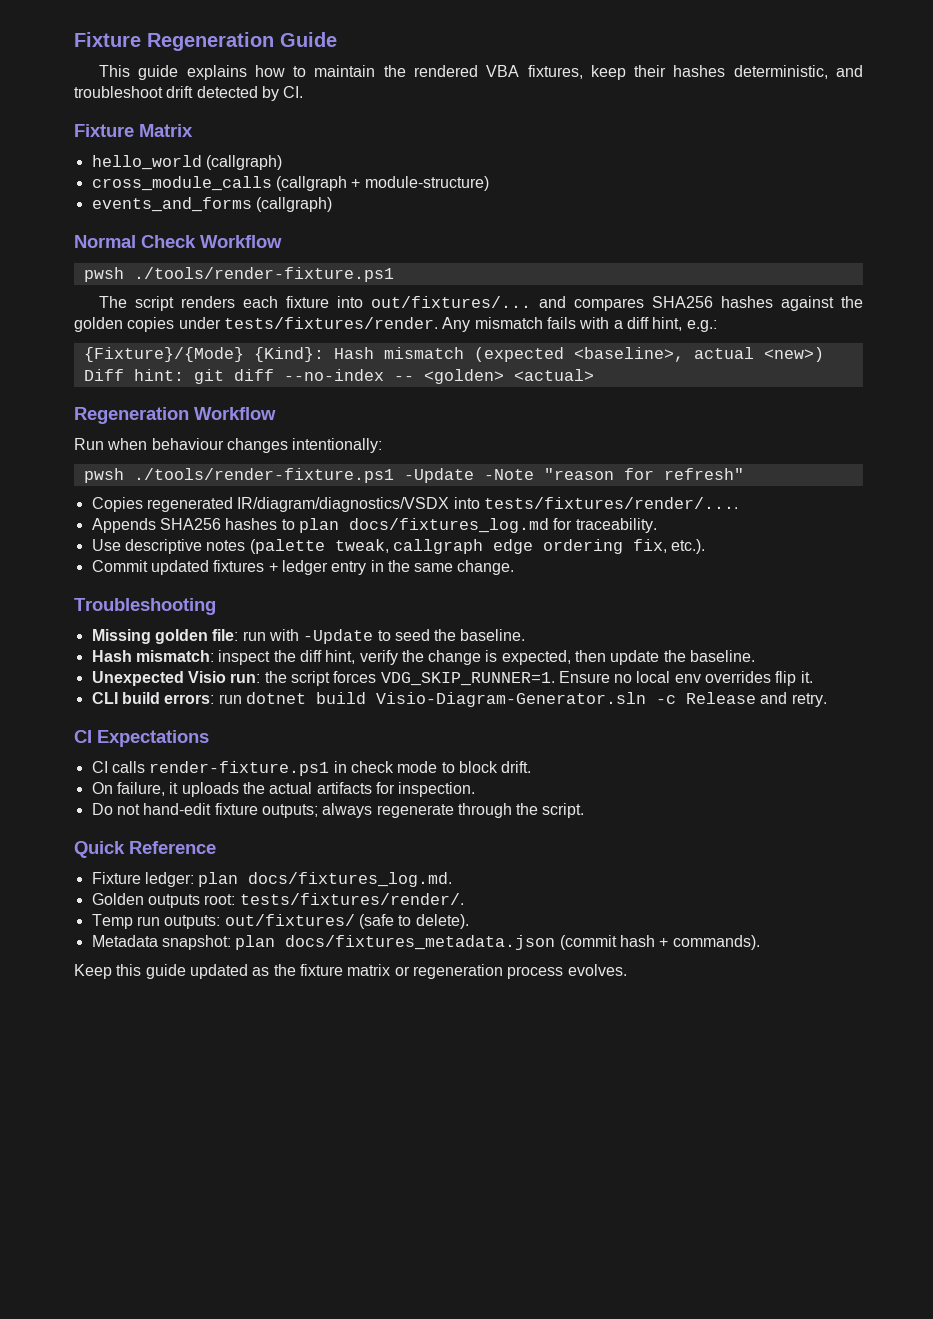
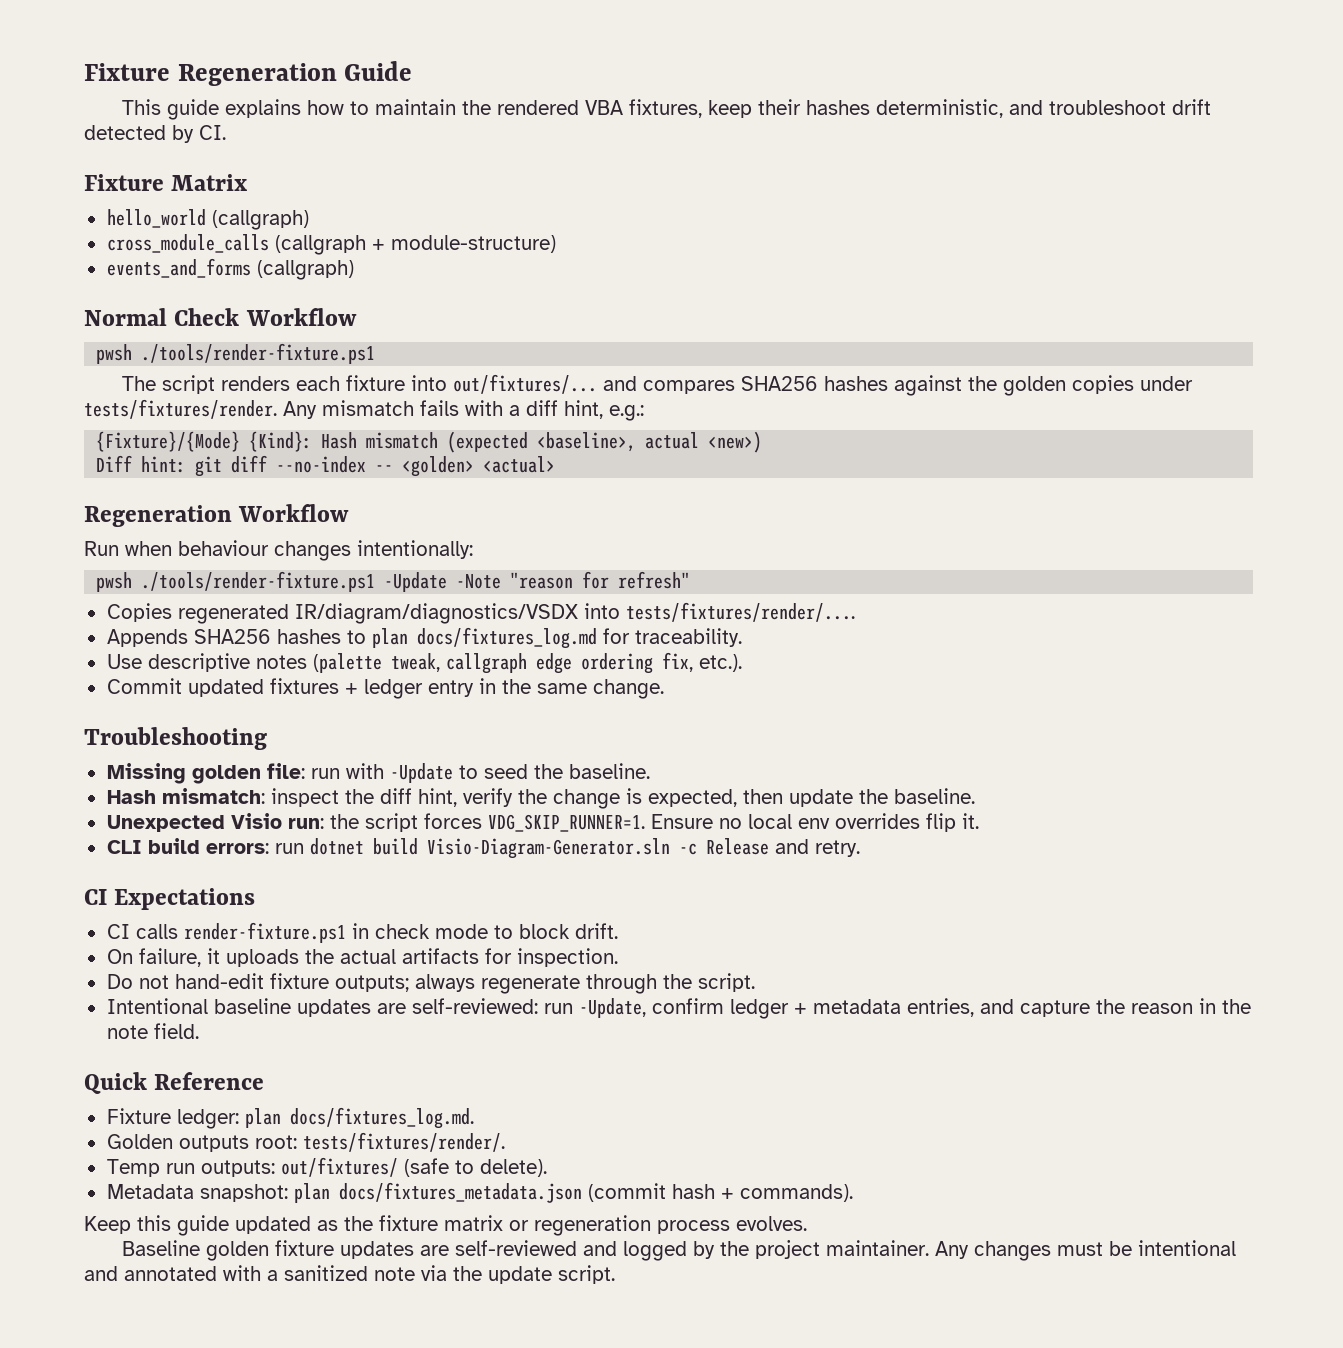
(585, 810) none -> [106,998,1251,1019] [106,1023,199,1039] // Intentional baseline updates are self-reviewed: run -Update, confirm ledger + metadata entries, and capture the reason in the note field.
(627, 970) none -> [121,1240,1236,1261] [84,1265,615,1284] // Baseline golden fixture updates are self-reviewed and logged by the project maintainer. Any changes must be intentional and annotated with a sanitized note via the update script.

